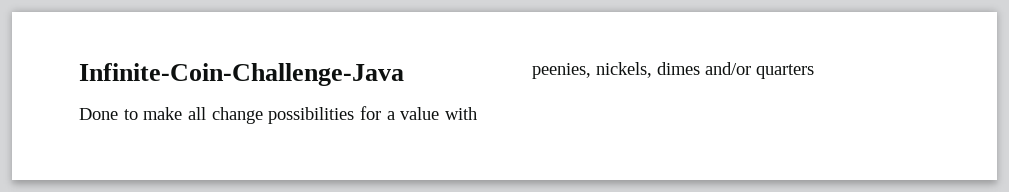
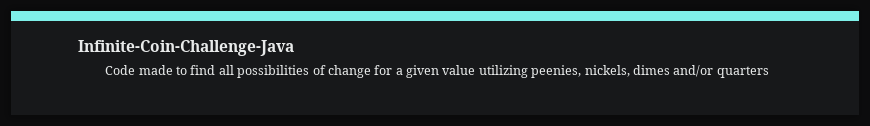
[79,106,478,124] Done to make all change possibilities for a value with -> [105,65,528,78] Code made to find all possibilities of change for a given value utilizing

